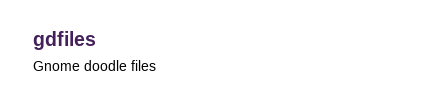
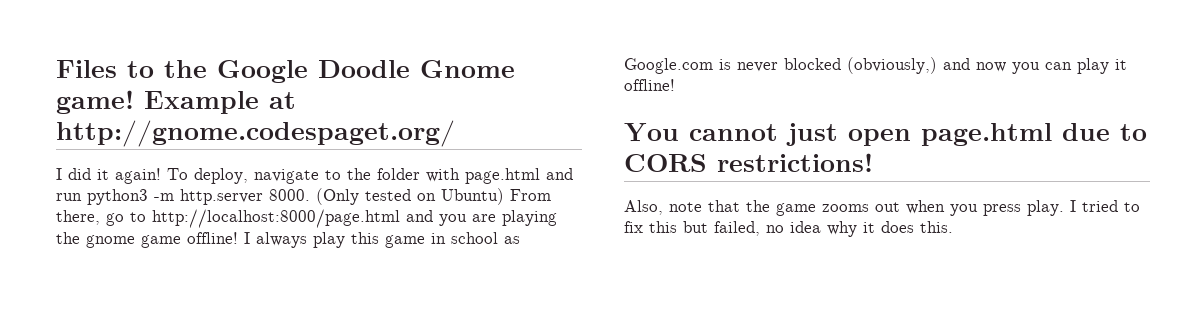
[33,31,96,50] [33,60,156,71] gdfiles // Gnome doodle files -> [56,60,515,83] [56,90,296,114] [56,120,455,147] [56,168,573,184] [56,188,551,205] [56,209,557,228] [56,232,520,248] [624,57,1127,74] [624,79,675,91] [624,123,1147,146] [624,153,873,172] [624,200,1140,216] [624,221,953,237] Files to the Google Doodle Gnome game! Example at http://gnome.codespaget.org/ // I did it again! To deploy, navigate to the folder with page.html and run python3 -m http.server 8000. (Only tested on Ubuntu) From there, go to http://localhost:8000/page.html and you are playing the gnome game offline! I always play this game in school as Google.com is never blocked (obviously,) and now you can play it offline! // You cannot just open page.html due to CORS restrictions! // Also, note that the game zooms out when you press play. I tried to fix this but failed, no idea why it does this.

